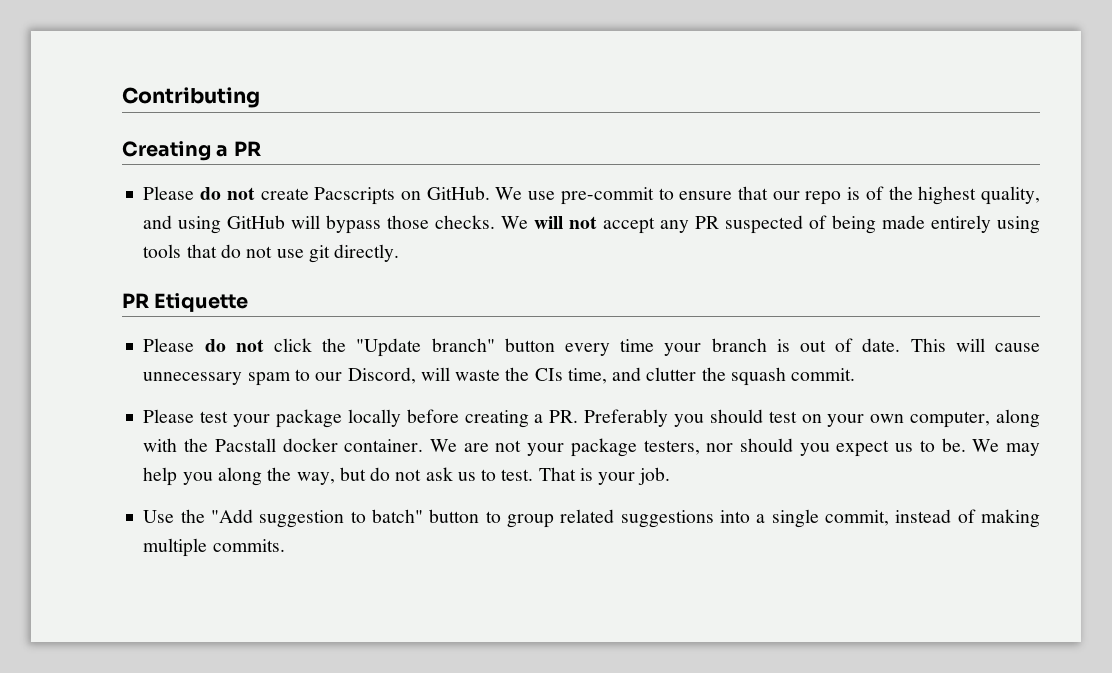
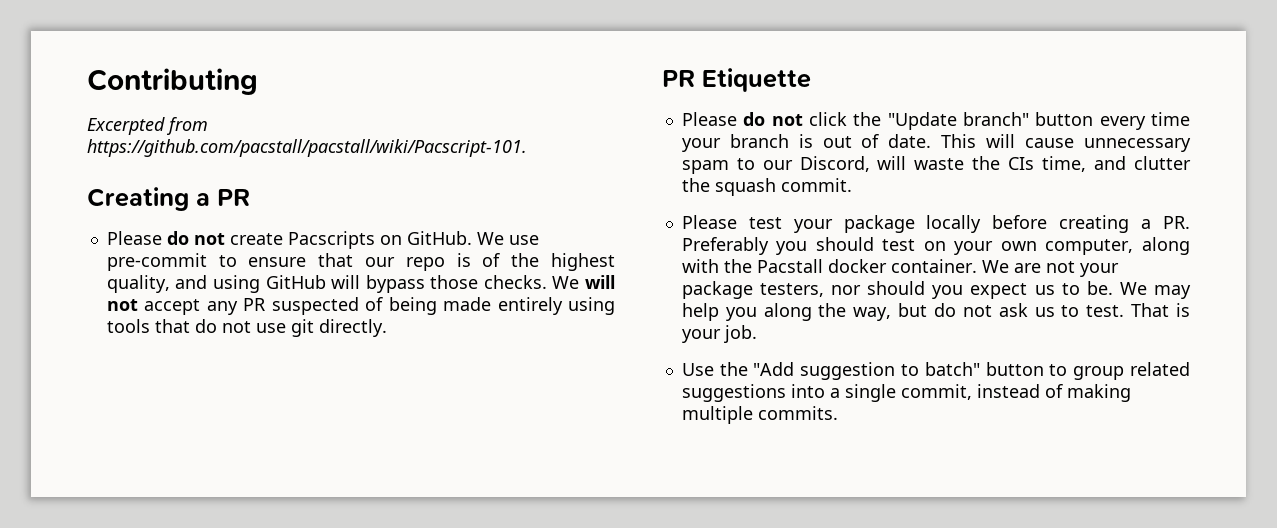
(260, 97) none -> [87,117,208,135] [87,139,527,157] // Excerpted from https://github.com/pacstall/pacstall/wiki/Pacscript-101.

